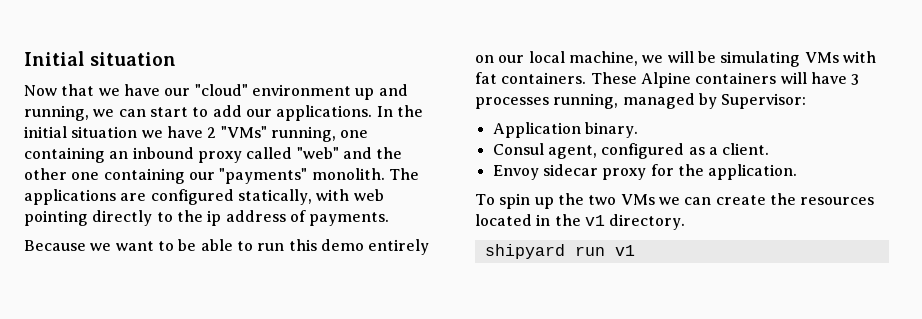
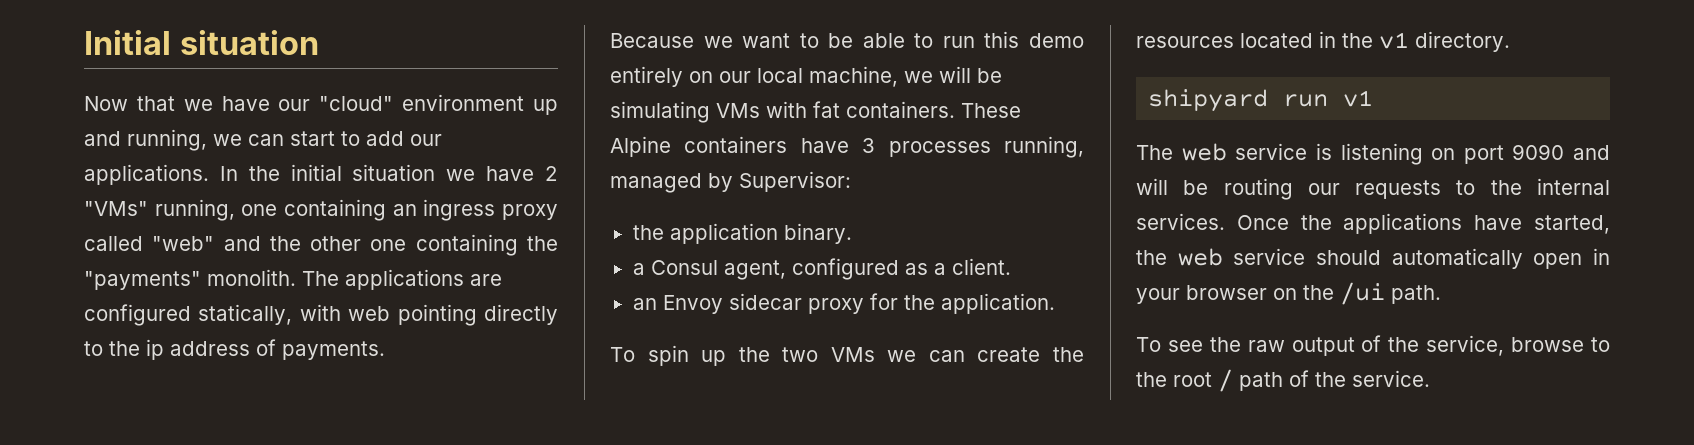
[132,147,194,159] inbound -> [423,199,496,221] ingress
[188,172,215,180] our -> [527,236,558,251] the
[780,72,807,84] will -> (788, 144) none
[492,122,581,138] Application -> [632,223,778,244] the application
(638, 130) none -> [632,263,645,275] a
(770, 149) none -> [632,298,657,310] an
(635, 250) none -> [1136,143,1610,165] [1136,178,1610,200] [1136,213,1610,234] [1136,248,1610,269] [1136,282,1441,305] [1136,335,1610,356] [1136,369,1430,392] // The web service is listening on port 9090 and will be routing our requests to the internal services. Once the applications have started, the web service should automatically open in your browser on the /ui path. // To see the raw output of the service, browse to the root / path of the service.

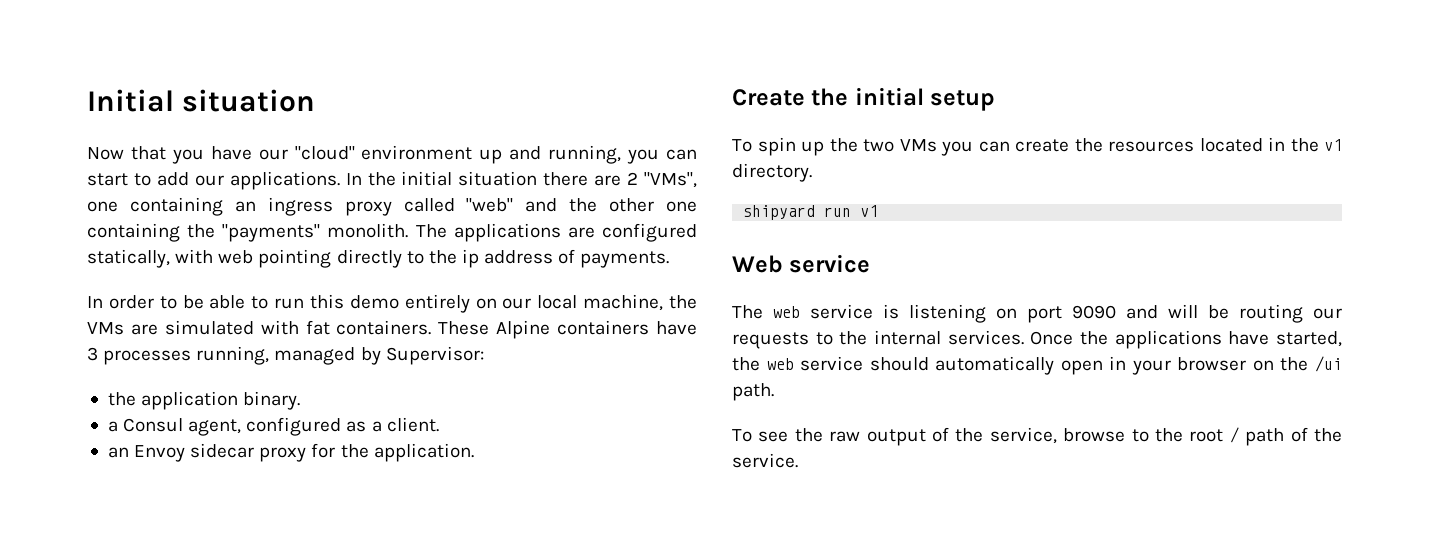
[183,99,213,111] we -> [171,149,204,164] you
[213,134,242,146] we -> [627,149,660,164] you
[446,166,558,181] [84,199,235,221] we have 2 "VMs" running, -> [543,172,697,188] there are 2 "VMs",
[610,33,791,48] Because we want -> [87,295,154,309] In order
[904,66,1002,83] [610,101,760,123] we will be simulating VMs -> [668,295,697,309] [87,320,254,335] the VMs are simulated
(1055, 303) none -> [732,87,996,111] // Create the initial setup
[887,350,917,362] we -> [941,141,973,156] you
(1374, 98) none -> [732,254,871,273] // Web service

